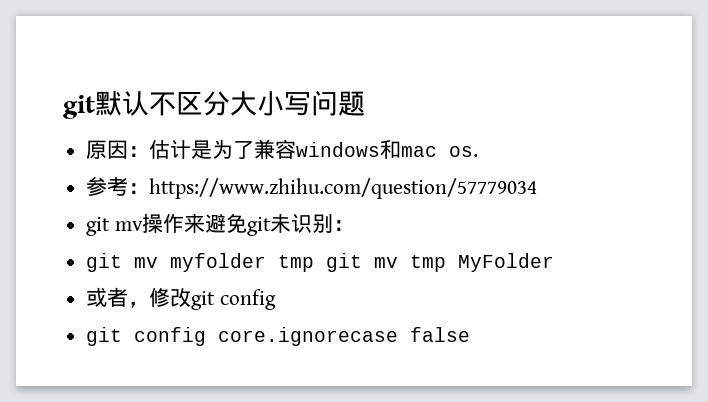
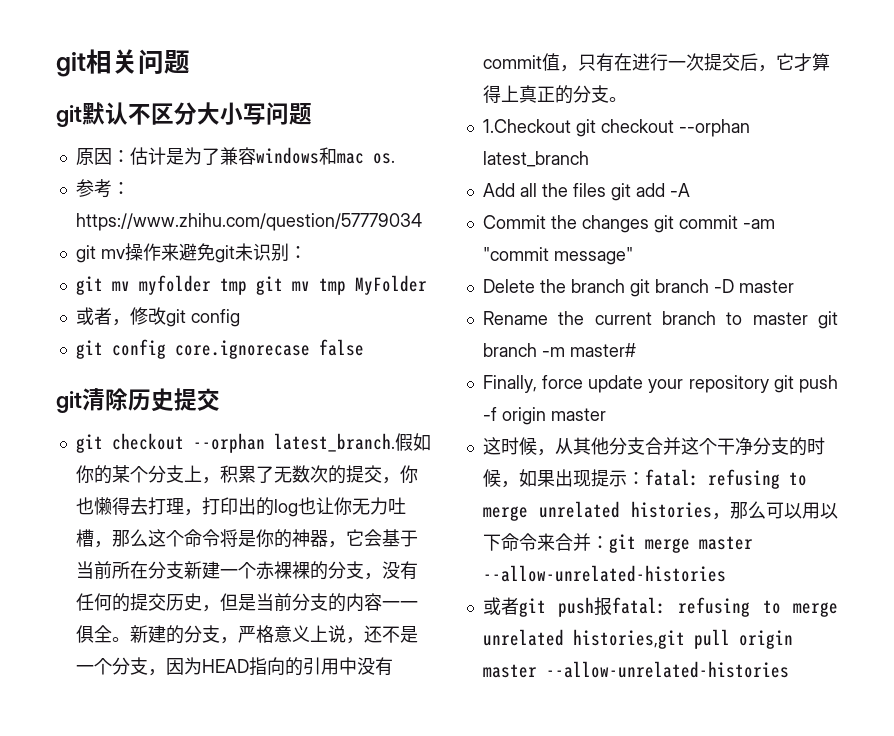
[63,95,95,119] git -> [56,49,190,77] [56,105,82,127] git相关问题 // git
(471, 334) none -> [56,388,220,413] [75,433,431,453] [75,465,418,484] [75,497,406,517] [75,529,418,548] [75,561,418,580] [75,593,418,612] [75,625,418,644] [75,657,393,676] [482,53,830,72] [482,85,627,104] [482,119,750,137] [482,151,589,167] [482,183,690,201] [482,215,775,233] [482,247,633,265] [482,279,794,297] [482,311,838,329] [482,343,636,357] [482,375,838,393] [482,407,606,425] [482,437,825,456] [482,469,807,489] [482,501,838,521] [482,533,753,553] [482,565,726,582] [482,597,838,617] [482,629,793,649] [482,661,789,678] // git清除历史提交 // git checkout --orphan latest_branch.假如你的某个分支上，积累了无数次的提交，你也懒得去打理，打印出的log也让你无力吐槽，那么这个命令将是你的神器，它会基于当前所在分支新建一个赤裸裸的分支，没有任何的提交历史，但是当前分支的内容一一俱全。新建的分支，严格意义上说，还不是一个分支，因为HEAD指向的引用中没有commit值，只有在进行一次提交后，它才算得上真正的分支。 // 1.Checkout git checkout --orphan latest_branch // Add all the files git add -A // Commit the changes git commit -am "commit message" // Delete the branch git branch -D master // Rename the current branch to master git branch -m master# // Finally, force update your repository git push -f origin master // 这时候，从其他分支合并这个干净分支的时候，如果出现提示：fatal: refusing to merge unrelated histories，那么可以用以下命令来合并：git merge master --allow-unrelated-histories // 或者git push报fatal: refusing to merge unrelated histories,git pull origin master --allow-unrelated-histories

